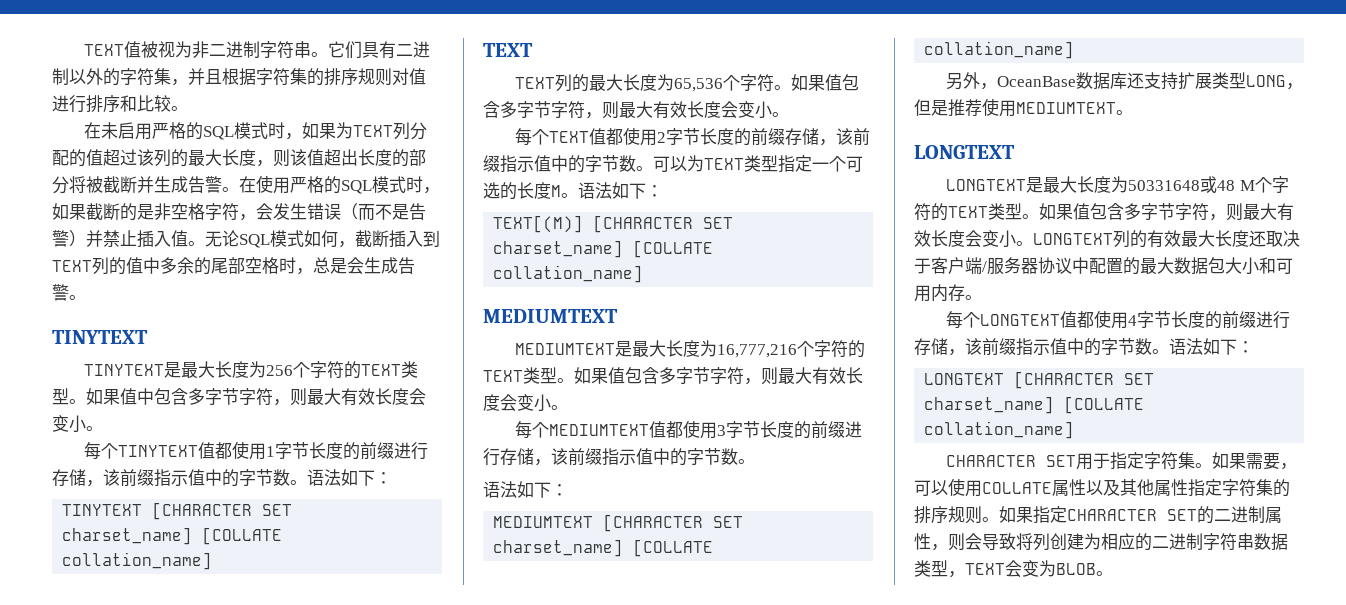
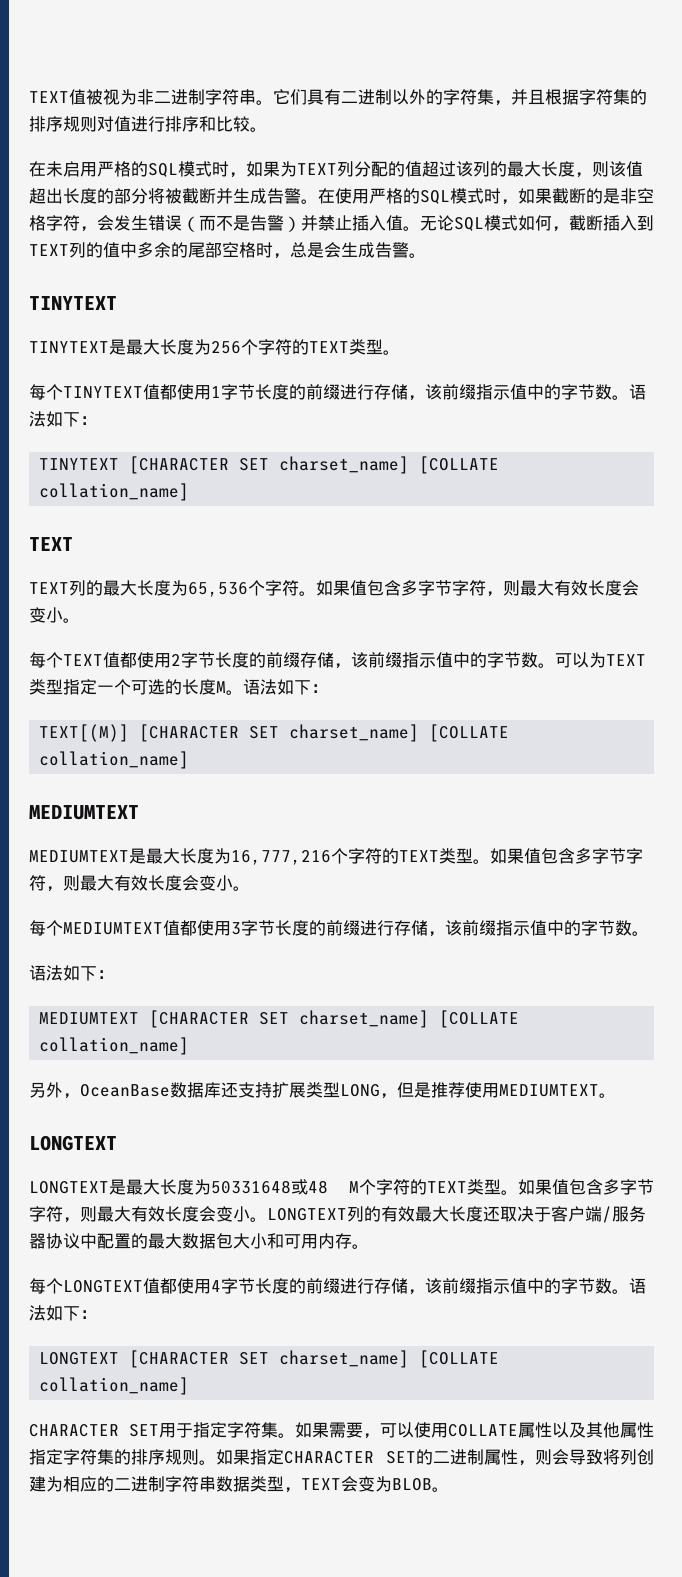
[86,388,426,406] [52,415,103,433] 如果值中包含多字节字符，则最大有效长度会变小。 -> (400, 352) none

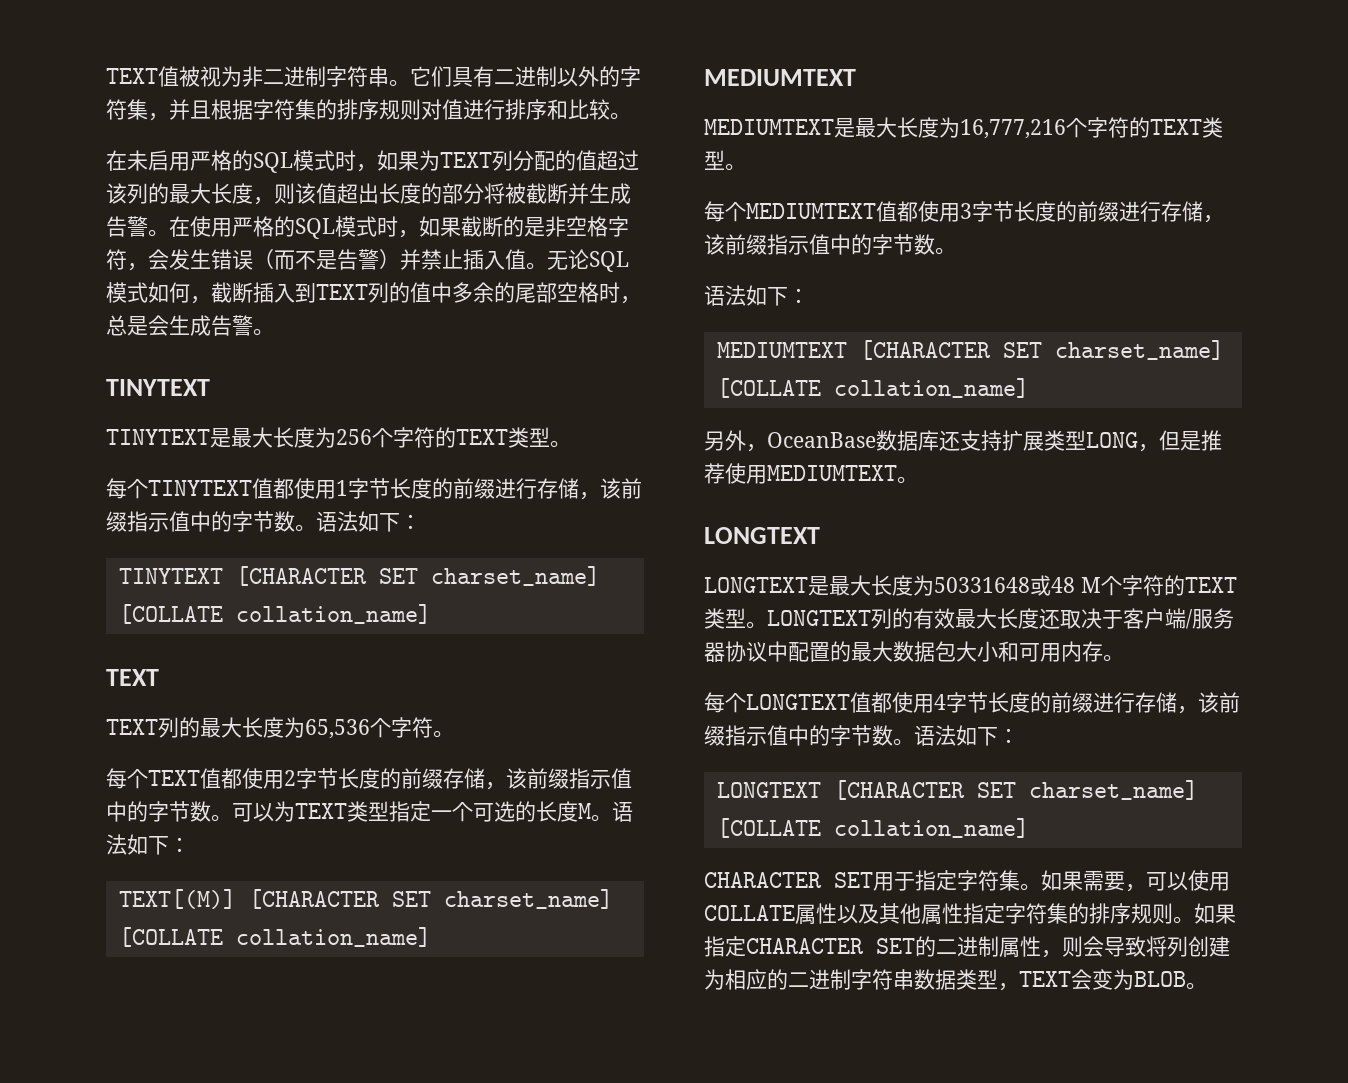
[316,580,639,597] [29,607,80,623] 如果值包含多字节字符，则最大有效长度会变小。 -> (454, 734) none
[490,848,643,864] [29,875,250,892] 如果值包含多字节字符，则最大有效长度会变小。 -> (746, 167) none
[518,1179,654,1195] [29,1206,267,1223] 如果值包含多字节字符，则最大有效长度会变小。 -> (767, 625) none

